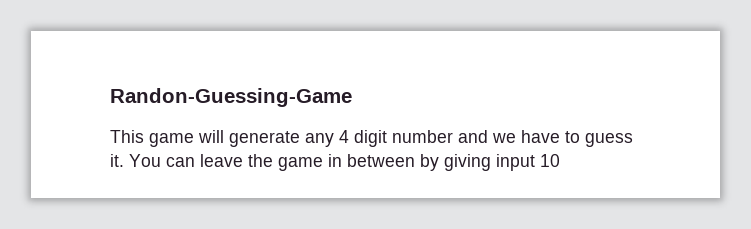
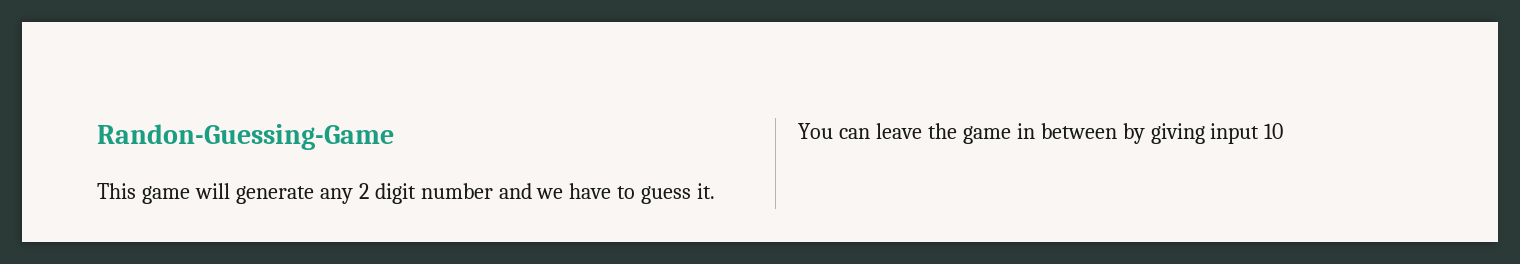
[339,130,349,143] 4 -> [358,183,369,199] 2

